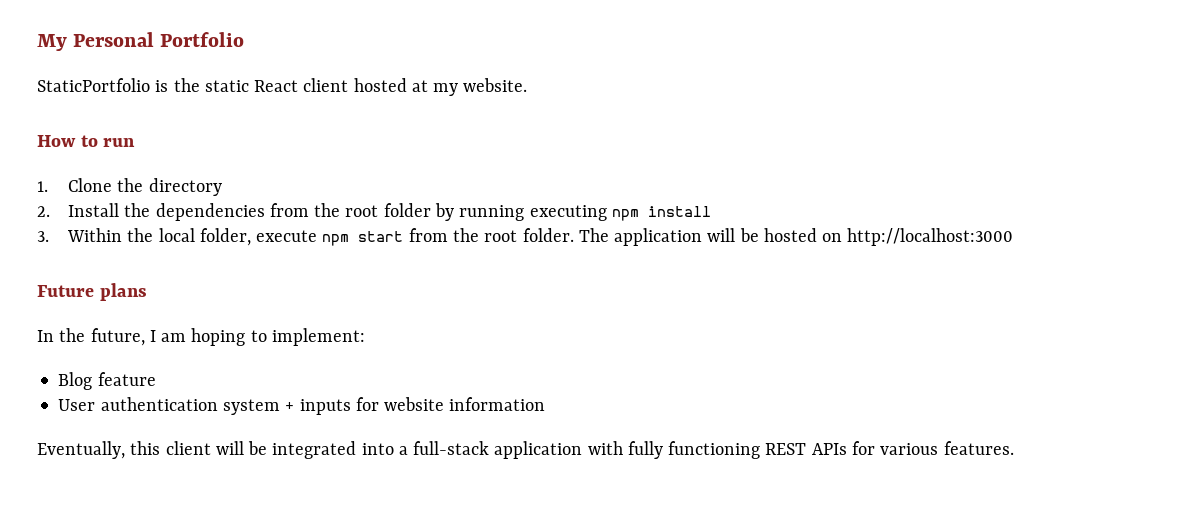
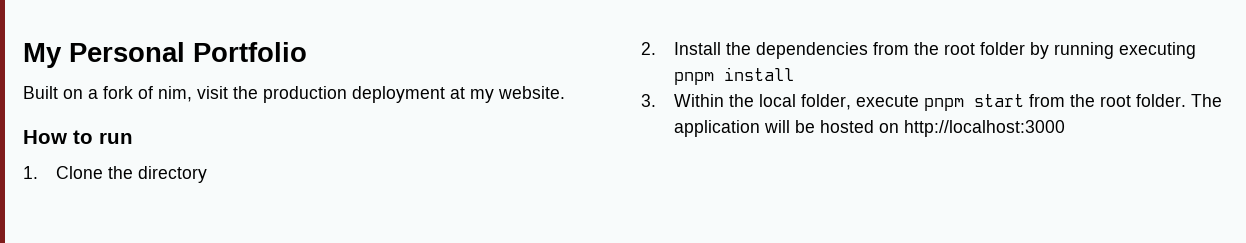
[37,78,407,92] StaticPortfolio is the static React client hosted -> [23,86,445,103] Built on a fork of nim, visit the production deployment
[611,209,639,221] npm -> [673,72,714,85] pnpm
[322,234,350,246] npm -> [923,98,964,111] pnpm
[37,283,147,301] [37,328,365,346] [58,372,156,390] [58,397,546,415] [37,441,1014,459] // Future plans // In the future, I am hoping to implement: // Blog feature // User authentication system + inputs for website information // Eventually, this client will be integrated into a full-stack application with fully functioning REST APIs for various features. -> (1065, 128) none

